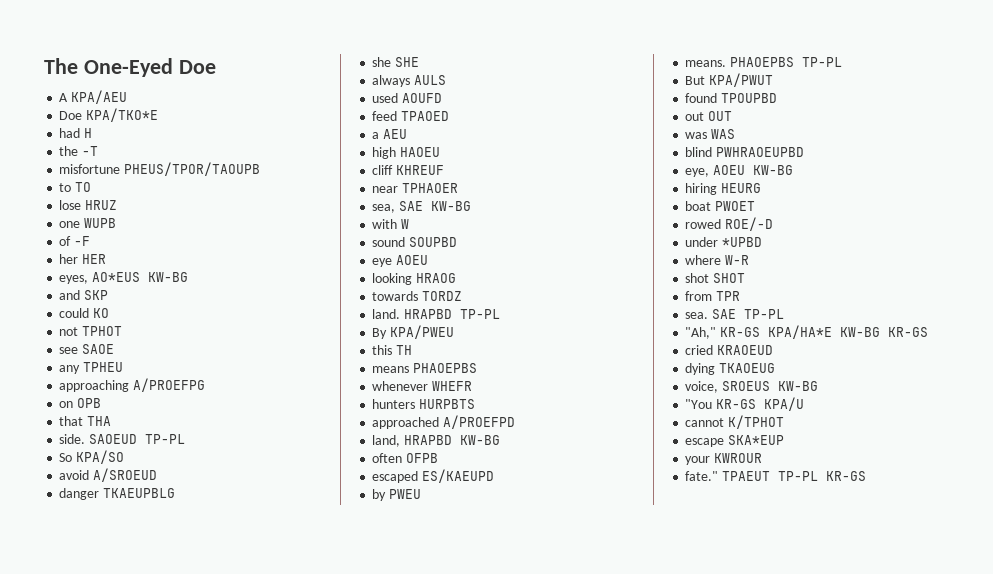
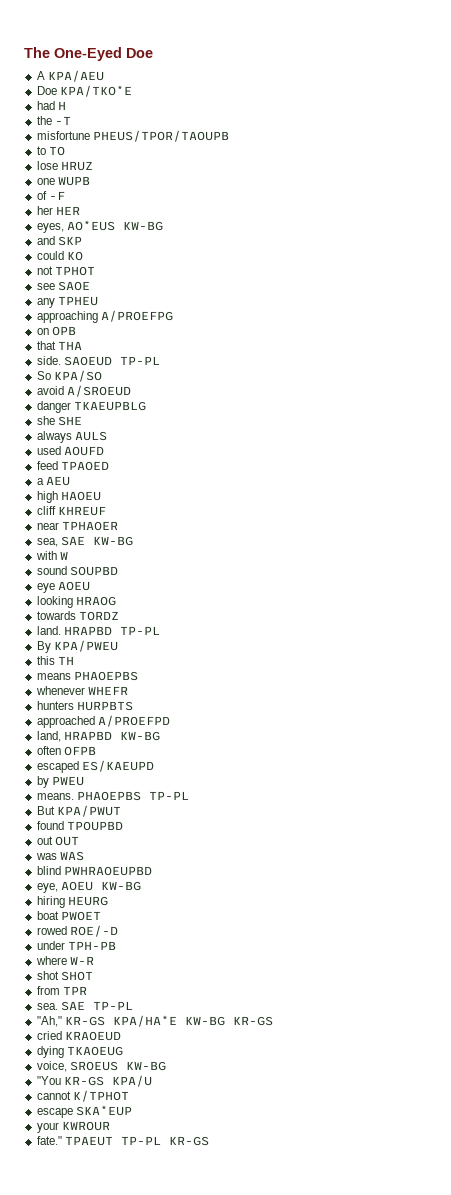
[722,237,763,247] *UPBD -> [67,941,116,950] TPH-PB

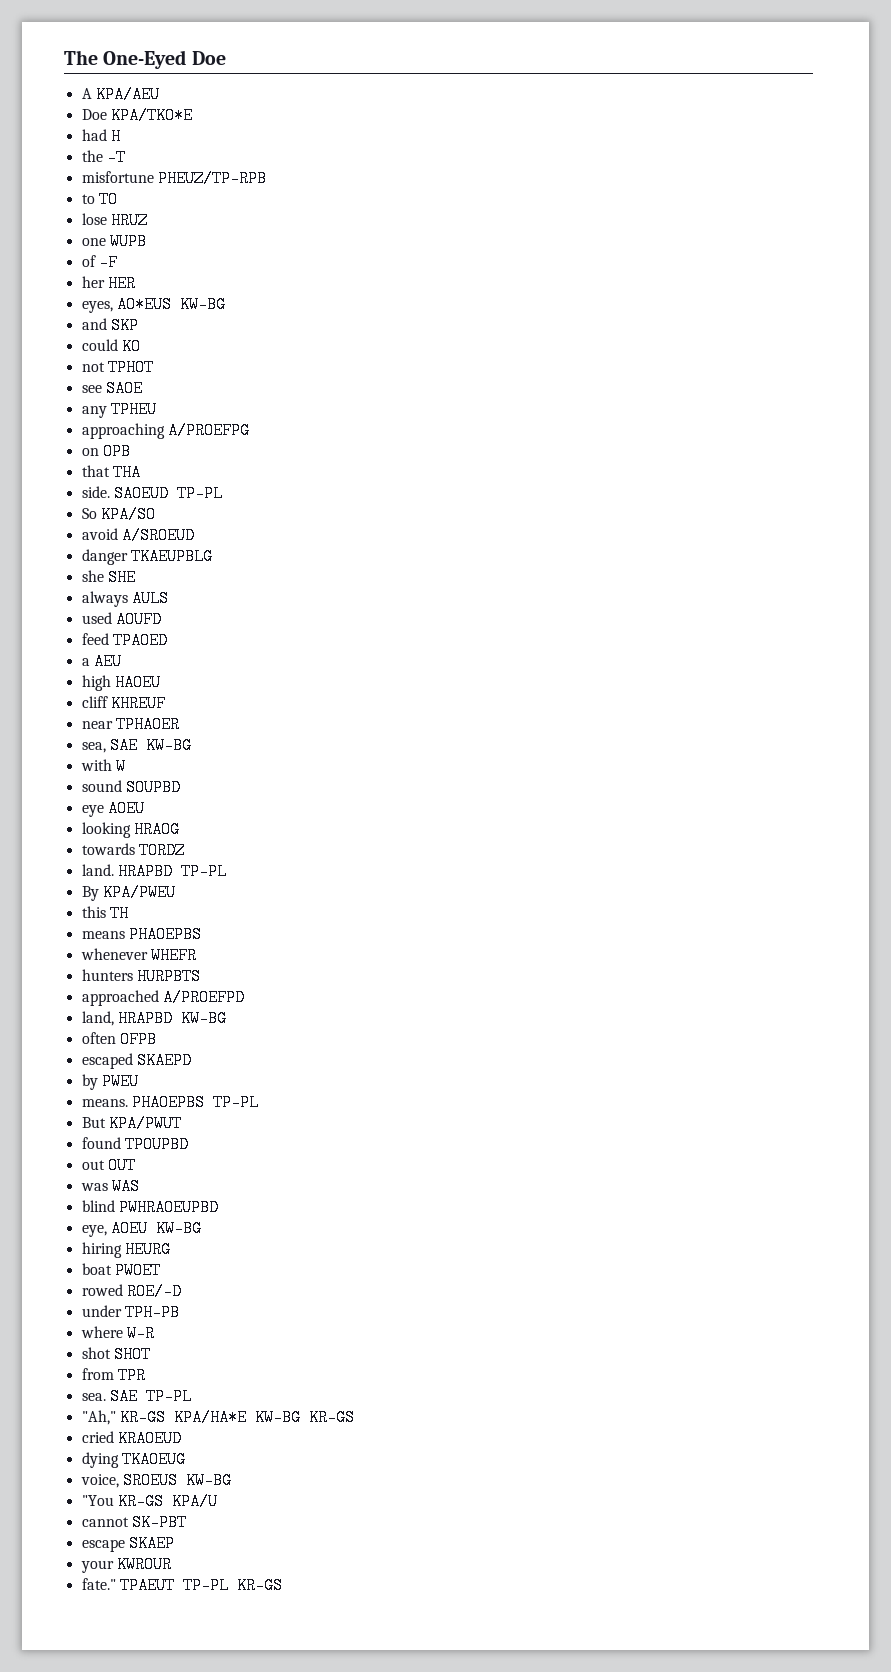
[92,130,229,142] PHEUS/TPOR/TAOUPB -> [157,170,267,187] PHEUZ/TP-RPB
[81,760,154,772] ES/KAEUPD -> [136,1052,192,1069] SKAEPD
[72,1090,129,1102] K/TPHOT -> [131,1514,187,1531] SK-PBT
[75,1105,132,1116] SKA*EUP -> [128,1535,175,1552] SKAEP

